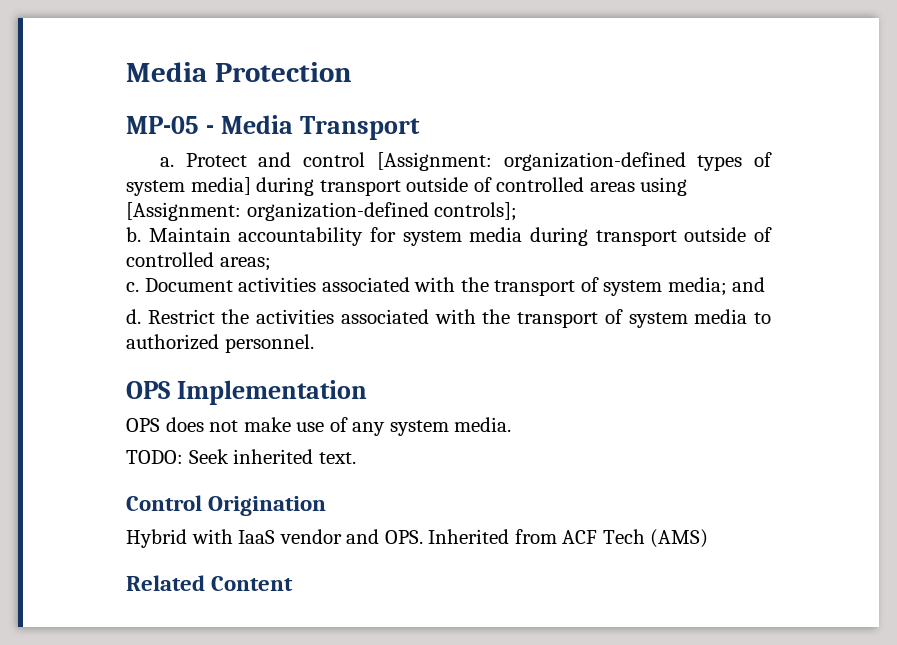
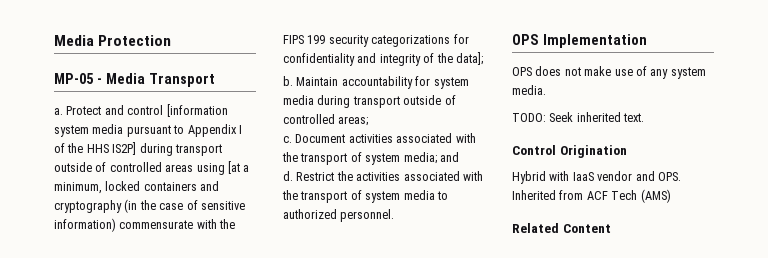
[376,152,772,171] [126,177,251,196] [Assignment: organization-defined types of system media] -> [166,104,228,117] [54,124,242,137] [54,142,137,155] [information system media pursuant to Appendix I of the HHS IS2P]
[126,202,518,221] [Assignment: organization-defined controls]; -> [227,161,250,174] [54,181,220,194] [54,199,245,213] [54,218,236,232] [283,34,469,47] [283,52,483,66] [at a minimum, locked containers and cryptography (in the case of sensitive information) commensurate with the FIPS 199 security categorizations for confidentiality and integrity of the data];

